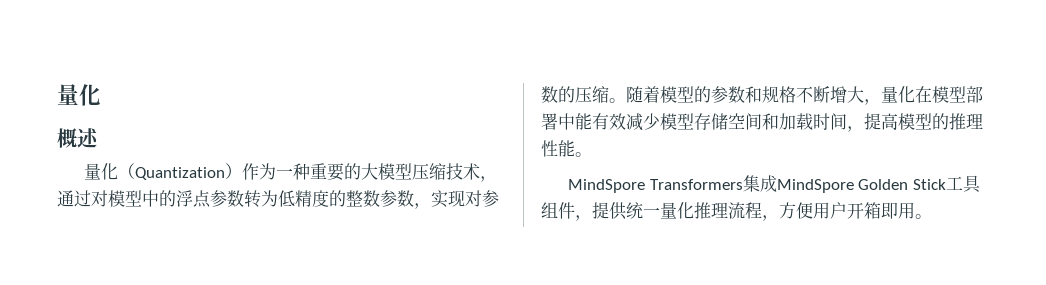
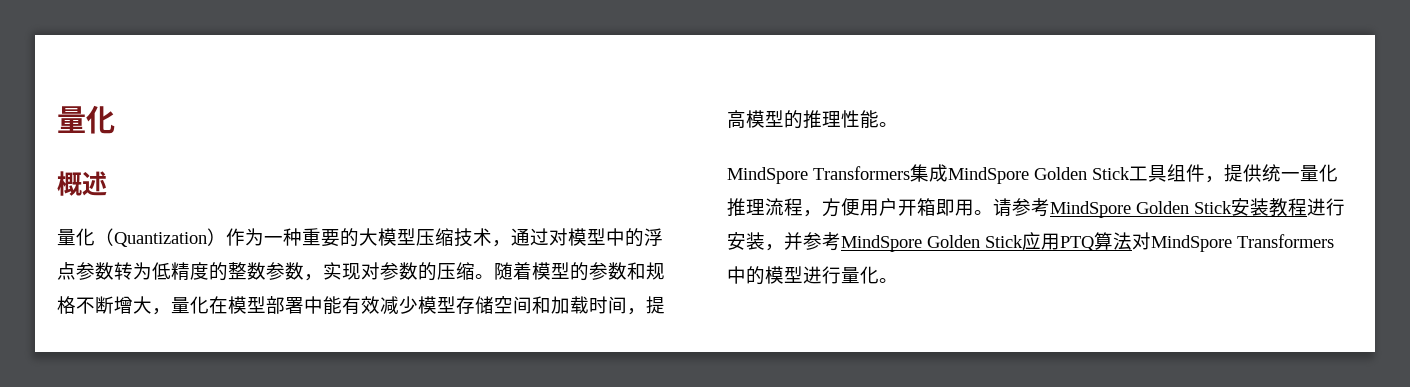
(932, 216) none -> [993,198,1345,218] [727,232,1334,252] [727,266,898,285] 请参考MindSpore Golden Stick安装教程进行安装，并参考MindSpore Golden Stick应用PTQ算法对MindSpore Transformers中的模型进行量化。

